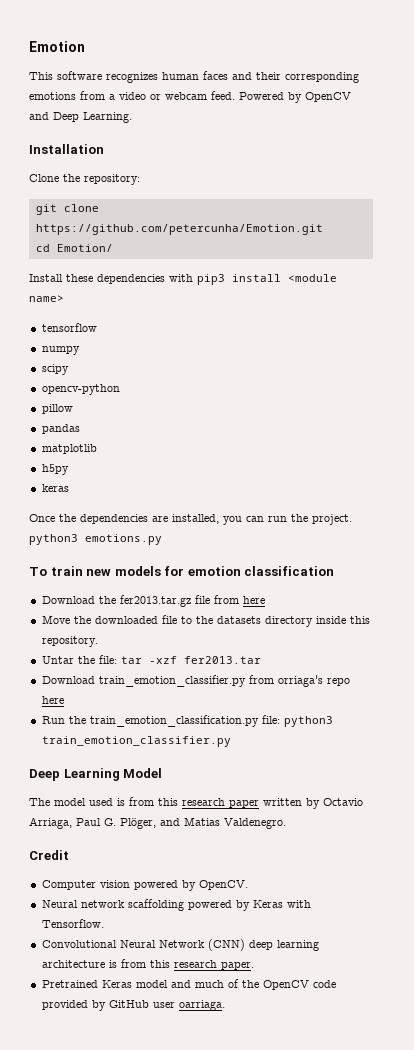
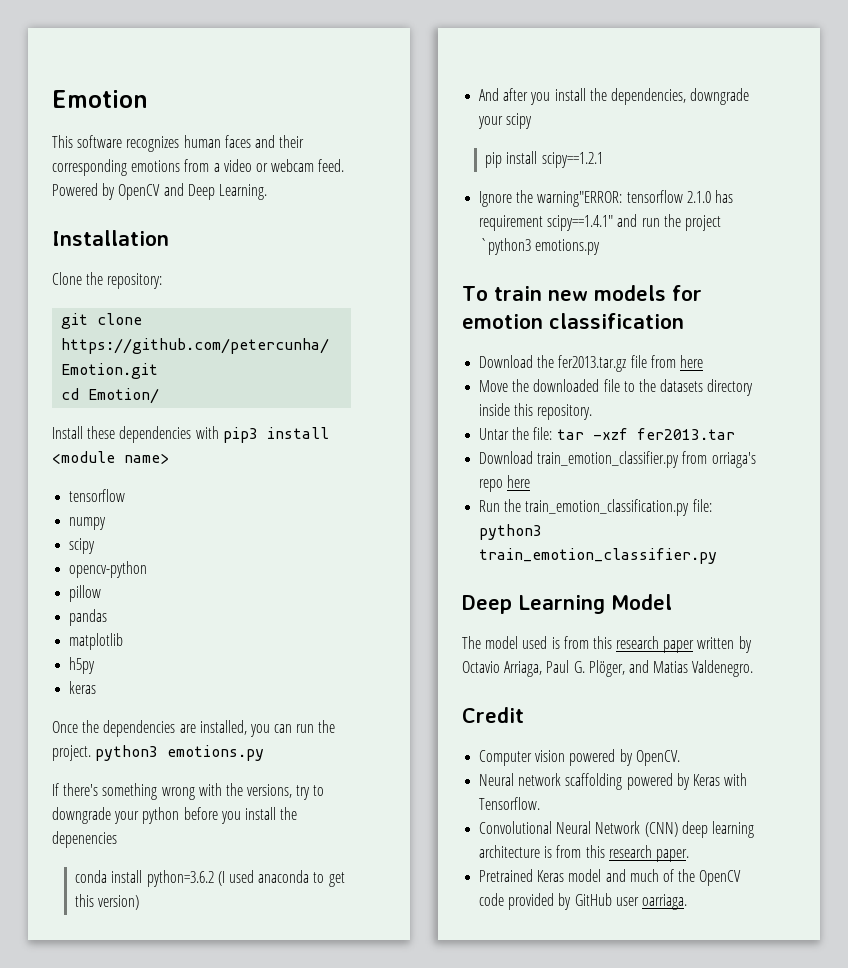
(162, 539) none -> [52,783,325,800] [52,807,298,824] [52,831,117,848] [75,870,345,887] [75,894,140,910] [479,88,750,105] [478,113,533,129] [485,151,603,168] [479,190,733,207] [479,214,721,231] [479,238,601,255] // If there's something wrong with the versions, try to downgrade your python before you install the depenencies // conda install python=3.6.2 (I used anaconda to get this version) // And after you install the dependencies, downgrade your scipy // pip install scipy==1.2.1 // Ignore the warning"ERROR: tensorflow 2.1.0 has requirement scipy==1.4.1" and run the project `python3 emotions.py

